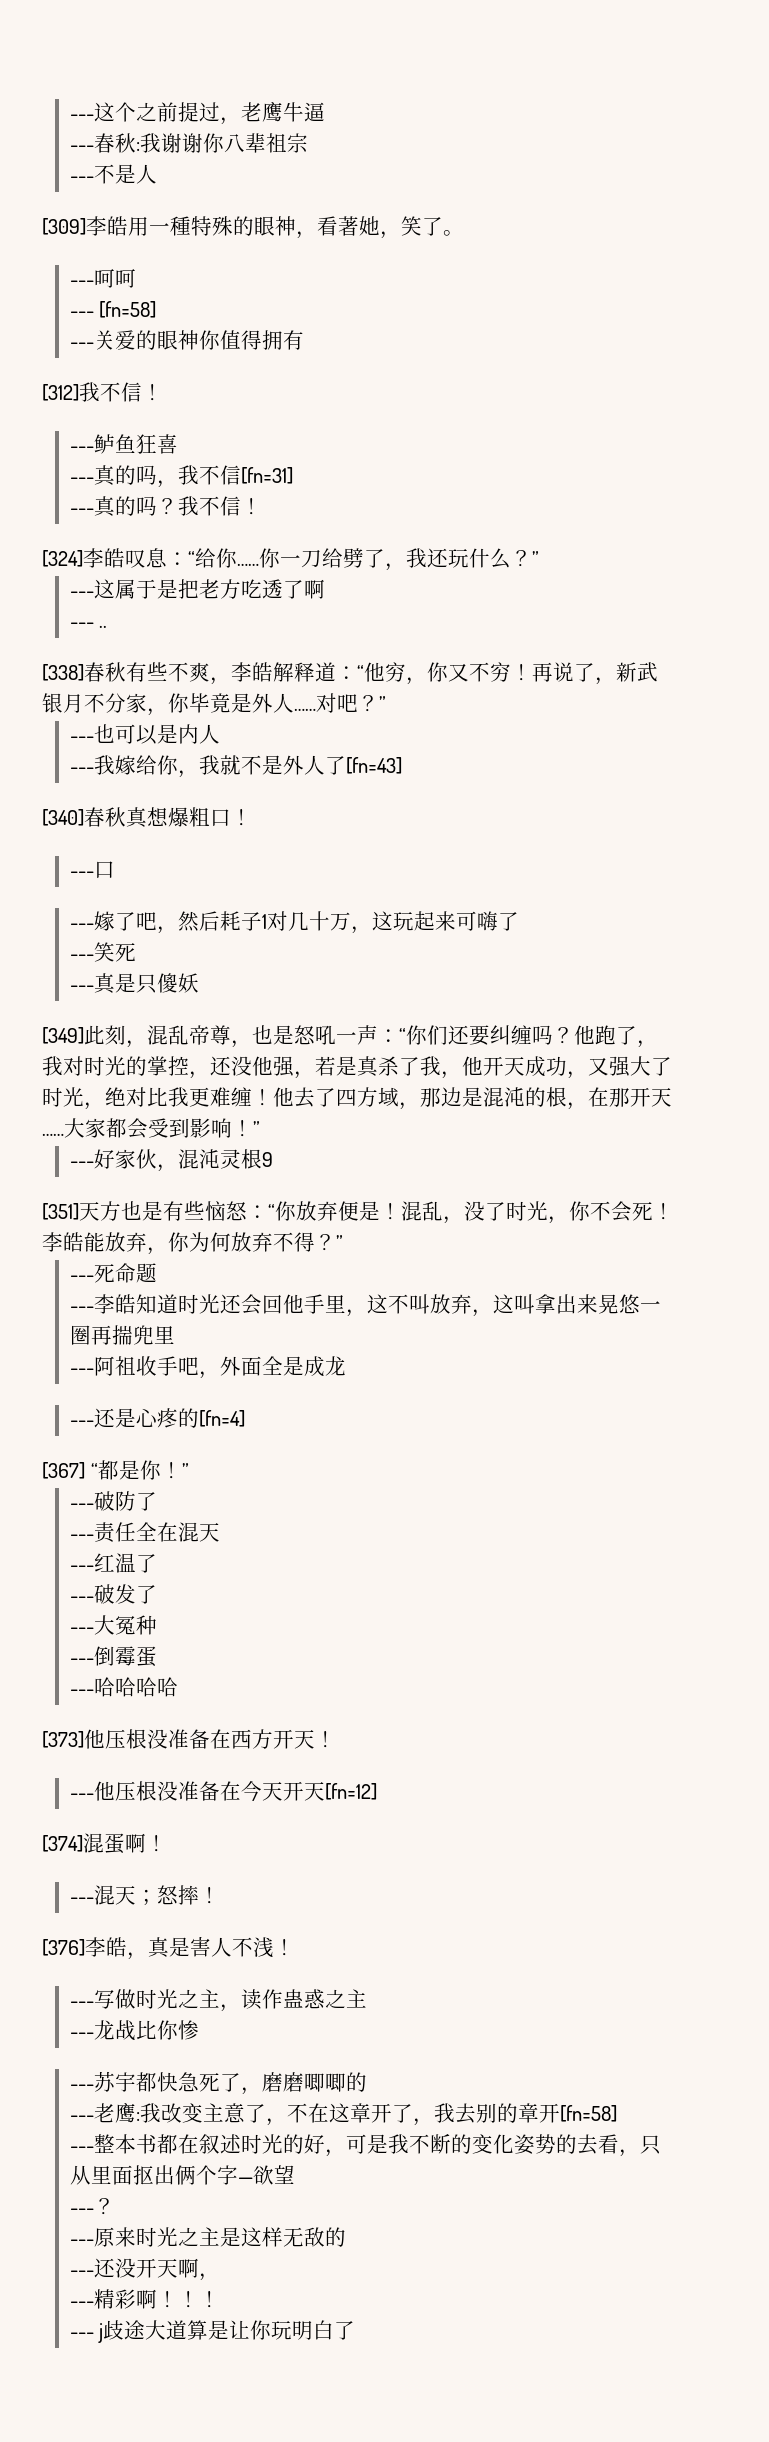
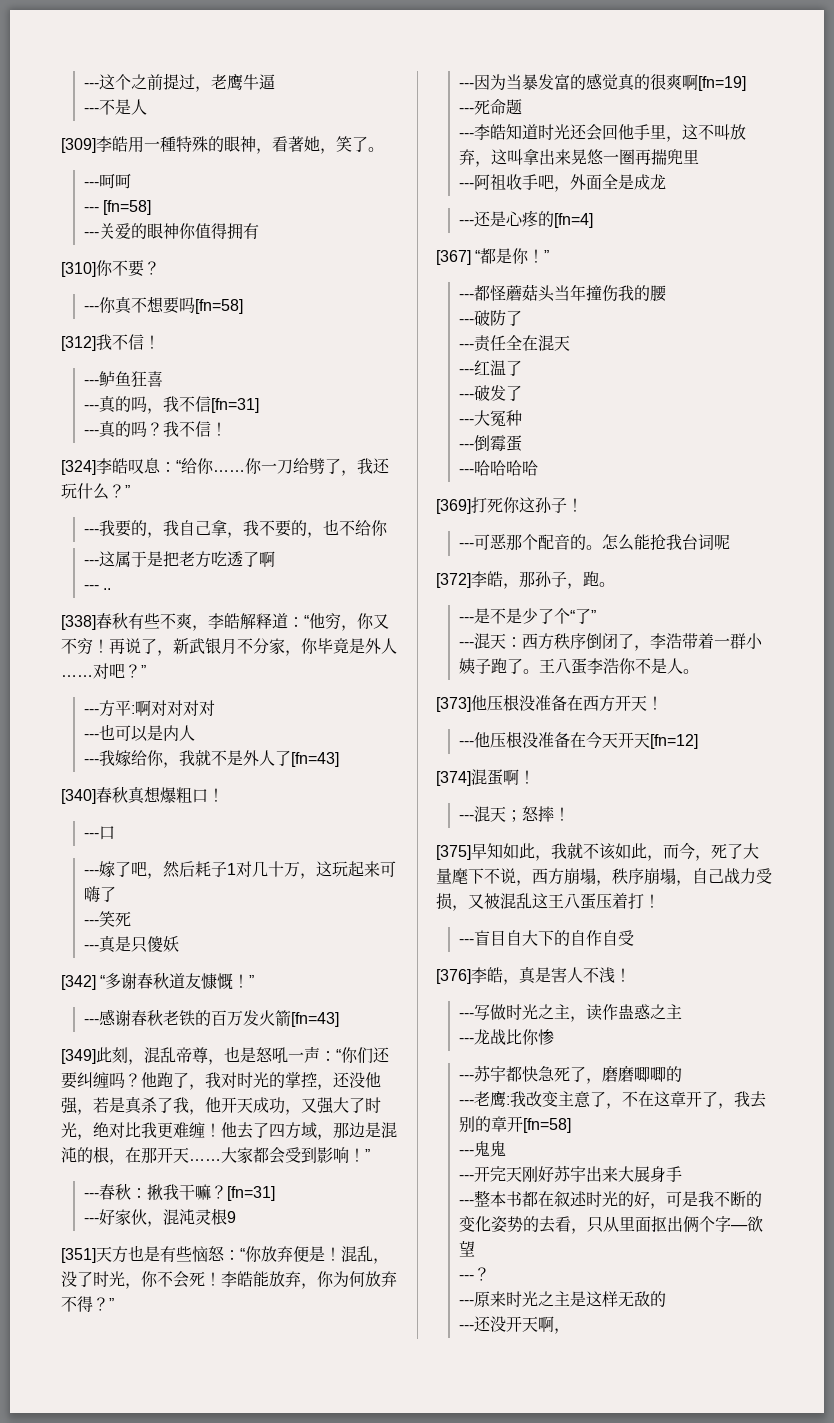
[69,133,308,153] // ---春秋:我谢谢你八辈祖宗 -> (275, 82) none
(304, 340) none -> [61,260,160,277] [83,296,243,314] // [310]你不要？ // ---你真不想要吗[fn=58]
(539, 558) none -> [83,519,388,538] // ---我要的，我自己拿，我不要的，也不给你
(386, 703) none -> [83,700,215,717] // ---方平:啊对对对对
(199, 983) none -> [61,972,255,990] [83,1009,339,1027] // [342] “多谢春秋道友慷慨！” // ---感谢春秋老铁的百万发火箭[fn=43]
(260, 1128) none -> [83,1183,275,1201] // ---春秋：揪我干嘛？[fn=31]
(343, 1242) none -> [458,73,746,91] // ---因为当暴发富的感觉真的很爽啊[fn=19]
(189, 1470) none -> [458,284,666,302] // ---都怪蘑菇头当年撞伤我的腰
(178, 1687) none -> [436,497,583,514] [458,534,730,551] [436,571,615,589] [458,608,596,624] [458,633,763,651] [458,658,699,675] // [369]打死你这孙子！ // ---可恶那个配音的。怎么能抢我台词呢 // [372]李皓，那孙子，跑。 // ---是不是少了个“了” // ---混天：西方秩序倒闭了，李浩带着一群小姨子跑了。王八蛋李浩你不是人。
(220, 1895) none -> [436,842,759,861] [436,868,772,886] [436,893,660,911] [458,930,634,946] // [375]早知如此，我就不该如此，而今，死了大量麾下不说，西方崩塌，秩序崩塌，自己战力受损，又被混乱这王八蛋压着打！ // ---盲目自大下的自作自受
(617, 2113) none -> [458,1141,506,1157] [458,1165,682,1182] // ---鬼鬼 // ---开完天刚好苏宇出来大展身手
[69,2289,220,2309] [69,2320,356,2343] // ---精彩啊！！！ // --- j歧途大道算是让你玩明白了 -> (570, 1331) none

